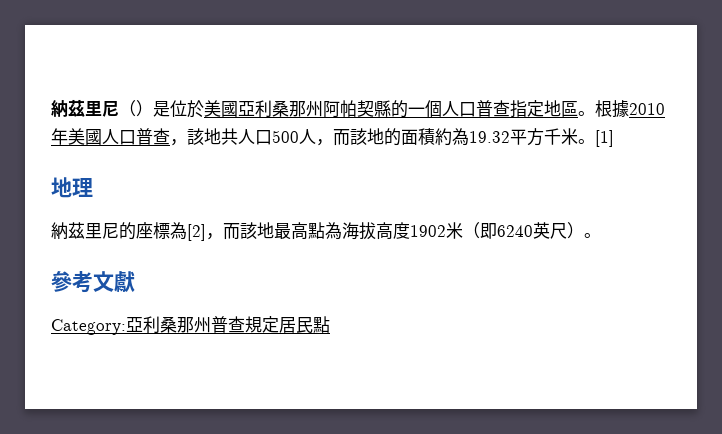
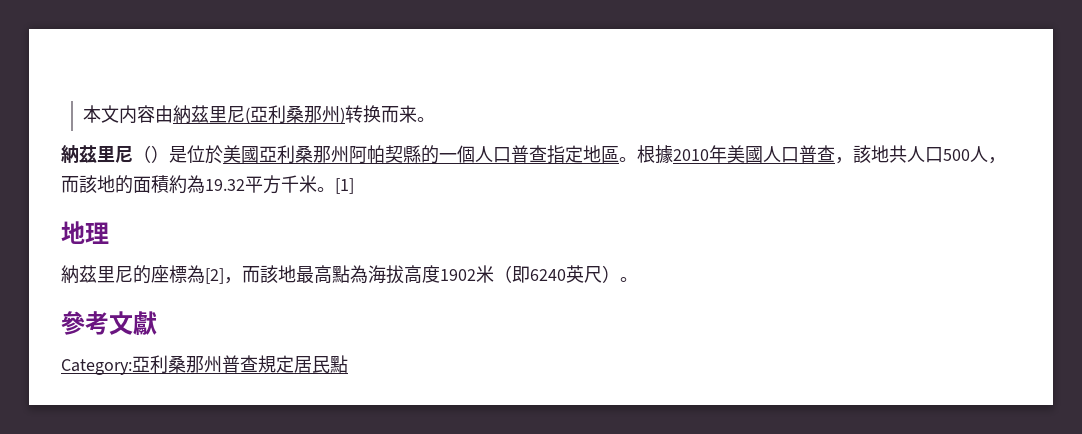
(51, 108) none -> [83,105,436,124] 本文内容由納茲里尼(亞利桑那州)转换而来。 //

